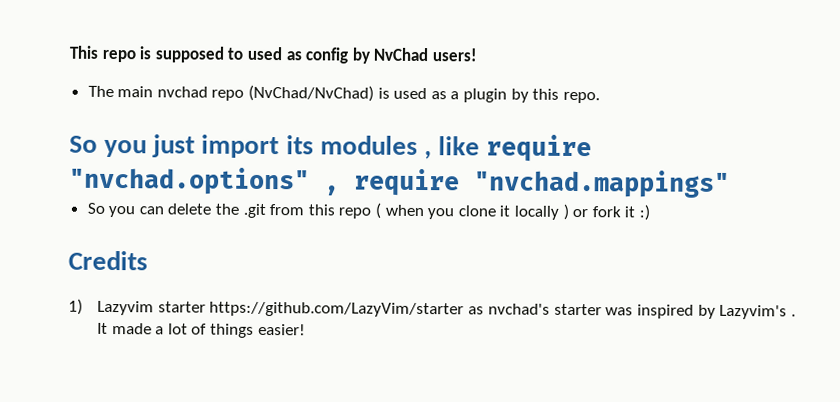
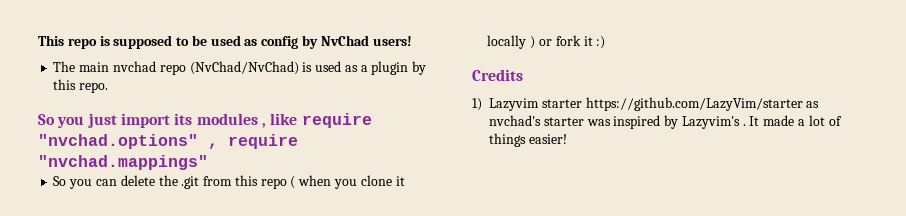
(244, 53) none -> [191,35,207,46] be

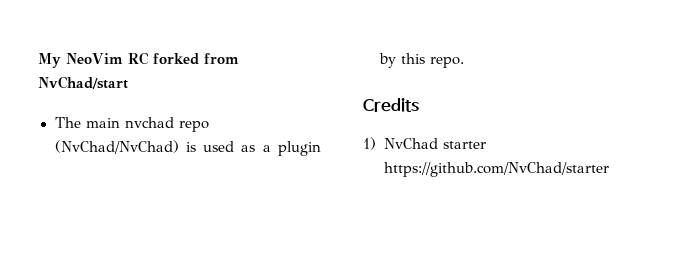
[38,35,412,49] This repo is supposed to be used as config by NvChad users! -> [38,52,239,68] [38,76,128,89] My NeoVim RC forked from NvChad/start
[38,113,372,128] [38,134,298,149] [38,155,208,170] [53,175,405,189] [487,35,606,49] [472,69,523,81] [472,97,820,111] [489,115,842,129] [489,133,567,147] So you just import its modules , like require "nvchad.options" , require "nvchad.mappings" // So you can delete the .git from this repo ( when you clone it locally ) or fork it :) // Credits // 1) Lazyvim starter https://github.com/LazyVim/starter as nvchad's starter was inspired by Lazyvim's . It made a lot of things easier! -> [363,98,419,112] [363,137,486,150] [383,162,609,177] Credits // 1) NvChad starter https://github.com/NvChad/starter

